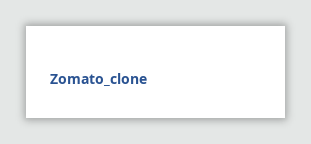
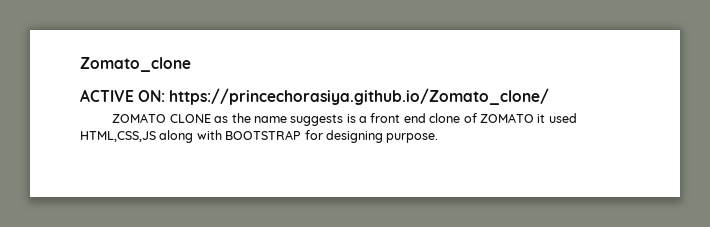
(147, 79) none -> [80,88,550,105] [112,113,577,126] [80,130,439,143] // ACTIVE ON: https://princechorasiya.github.io/Zomato_clone/ // ZOMATO CLONE as the name suggests is a front end clone of ZOMATO it used HTML,CSS,JS along with BOOTSTRAP for designing purpose.

